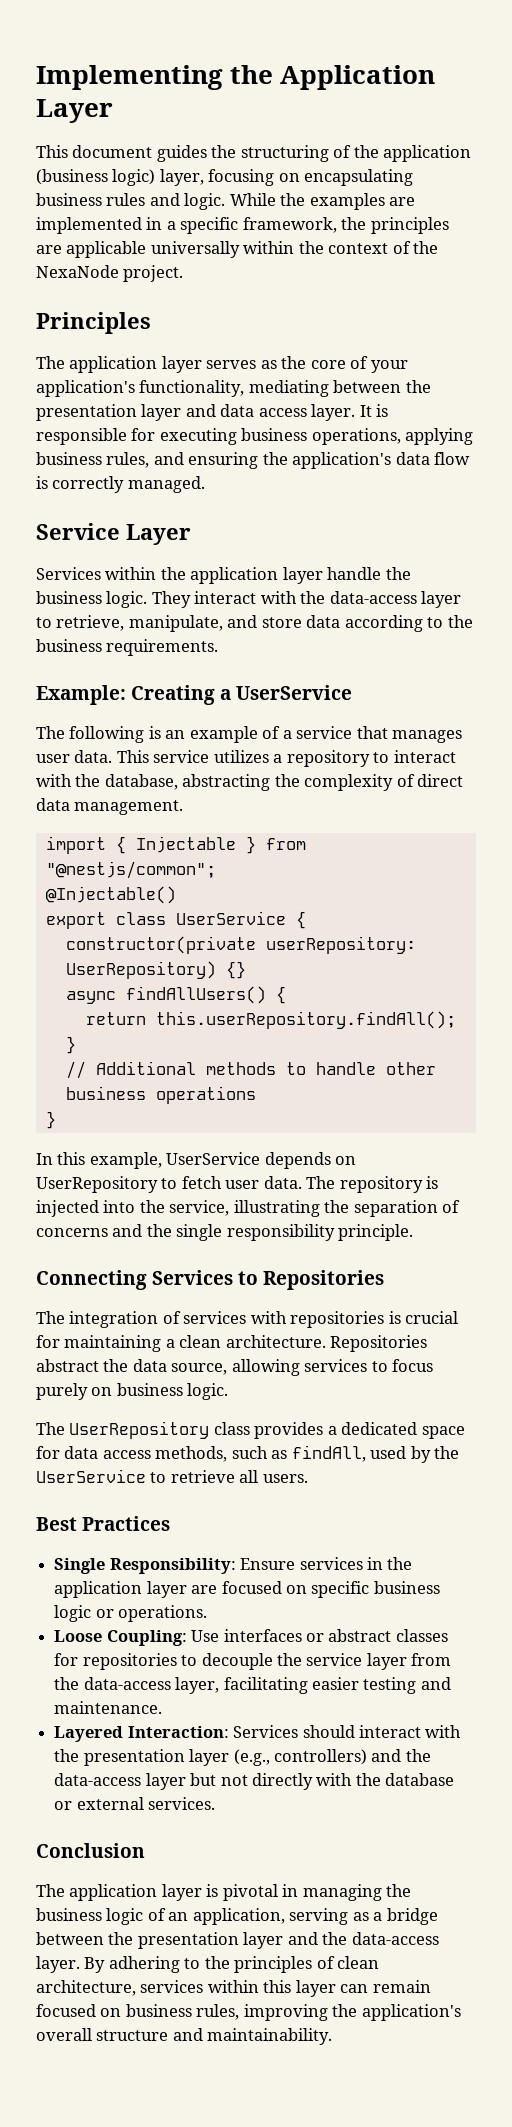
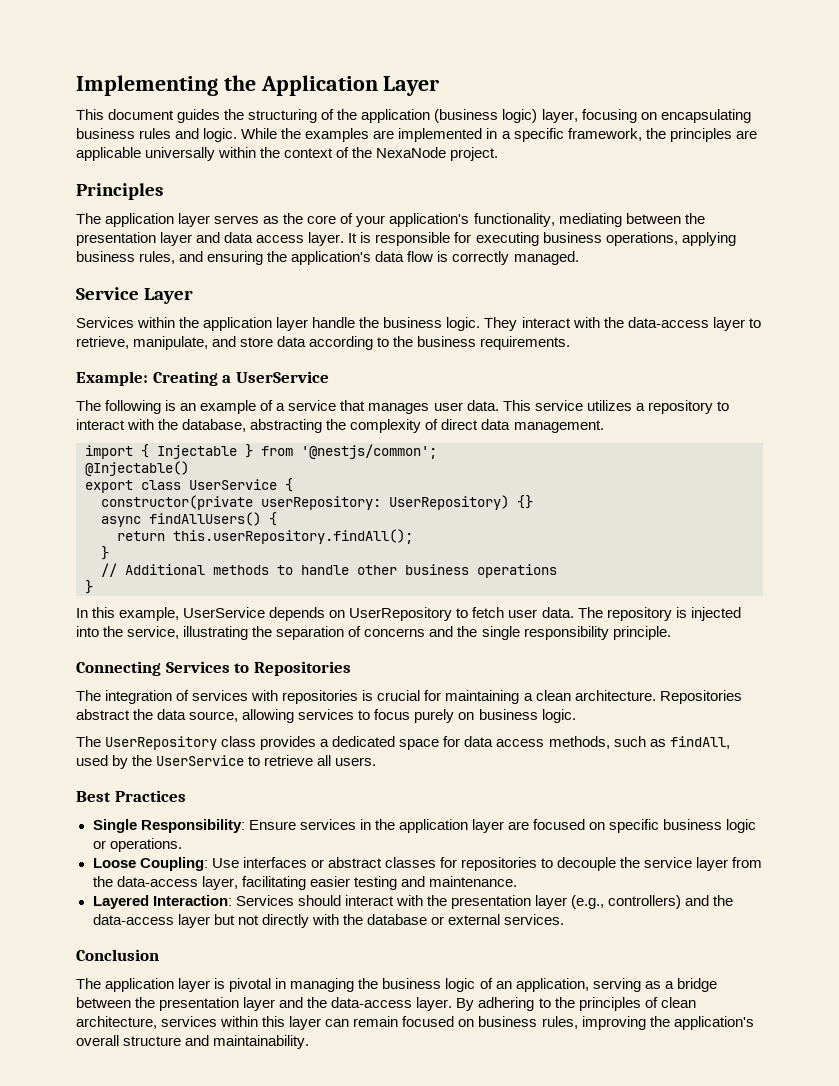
[45,861,216,879] "@nestjs/common"; -> [301,444,437,459] '@nestjs/common';

